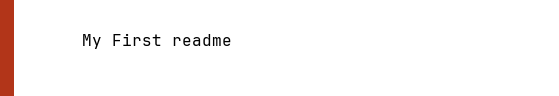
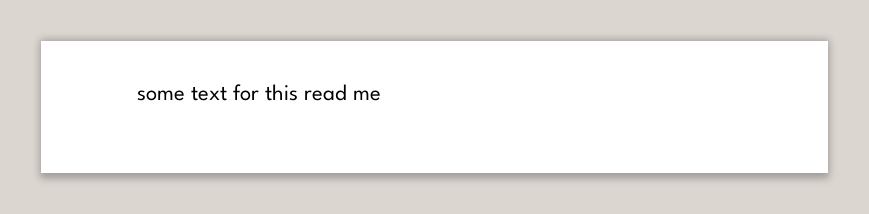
[82,33,232,49] My First readme -> [137,84,382,101] some text for this read me

